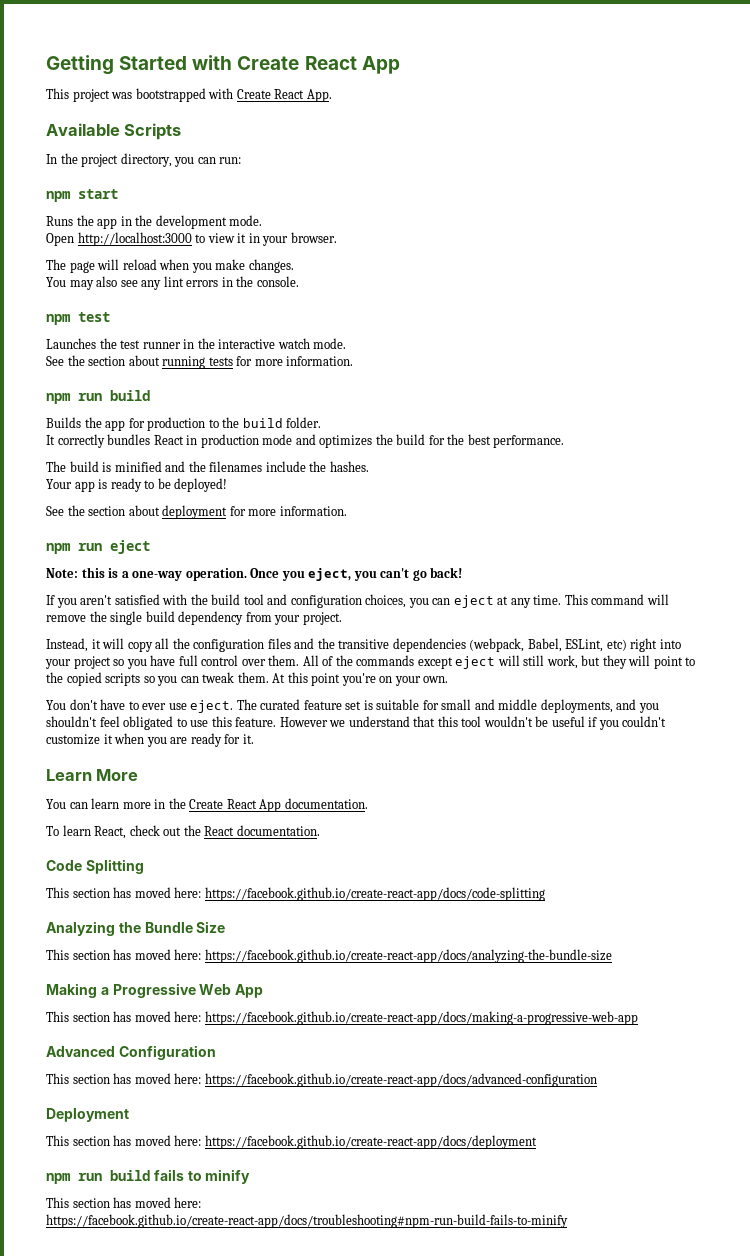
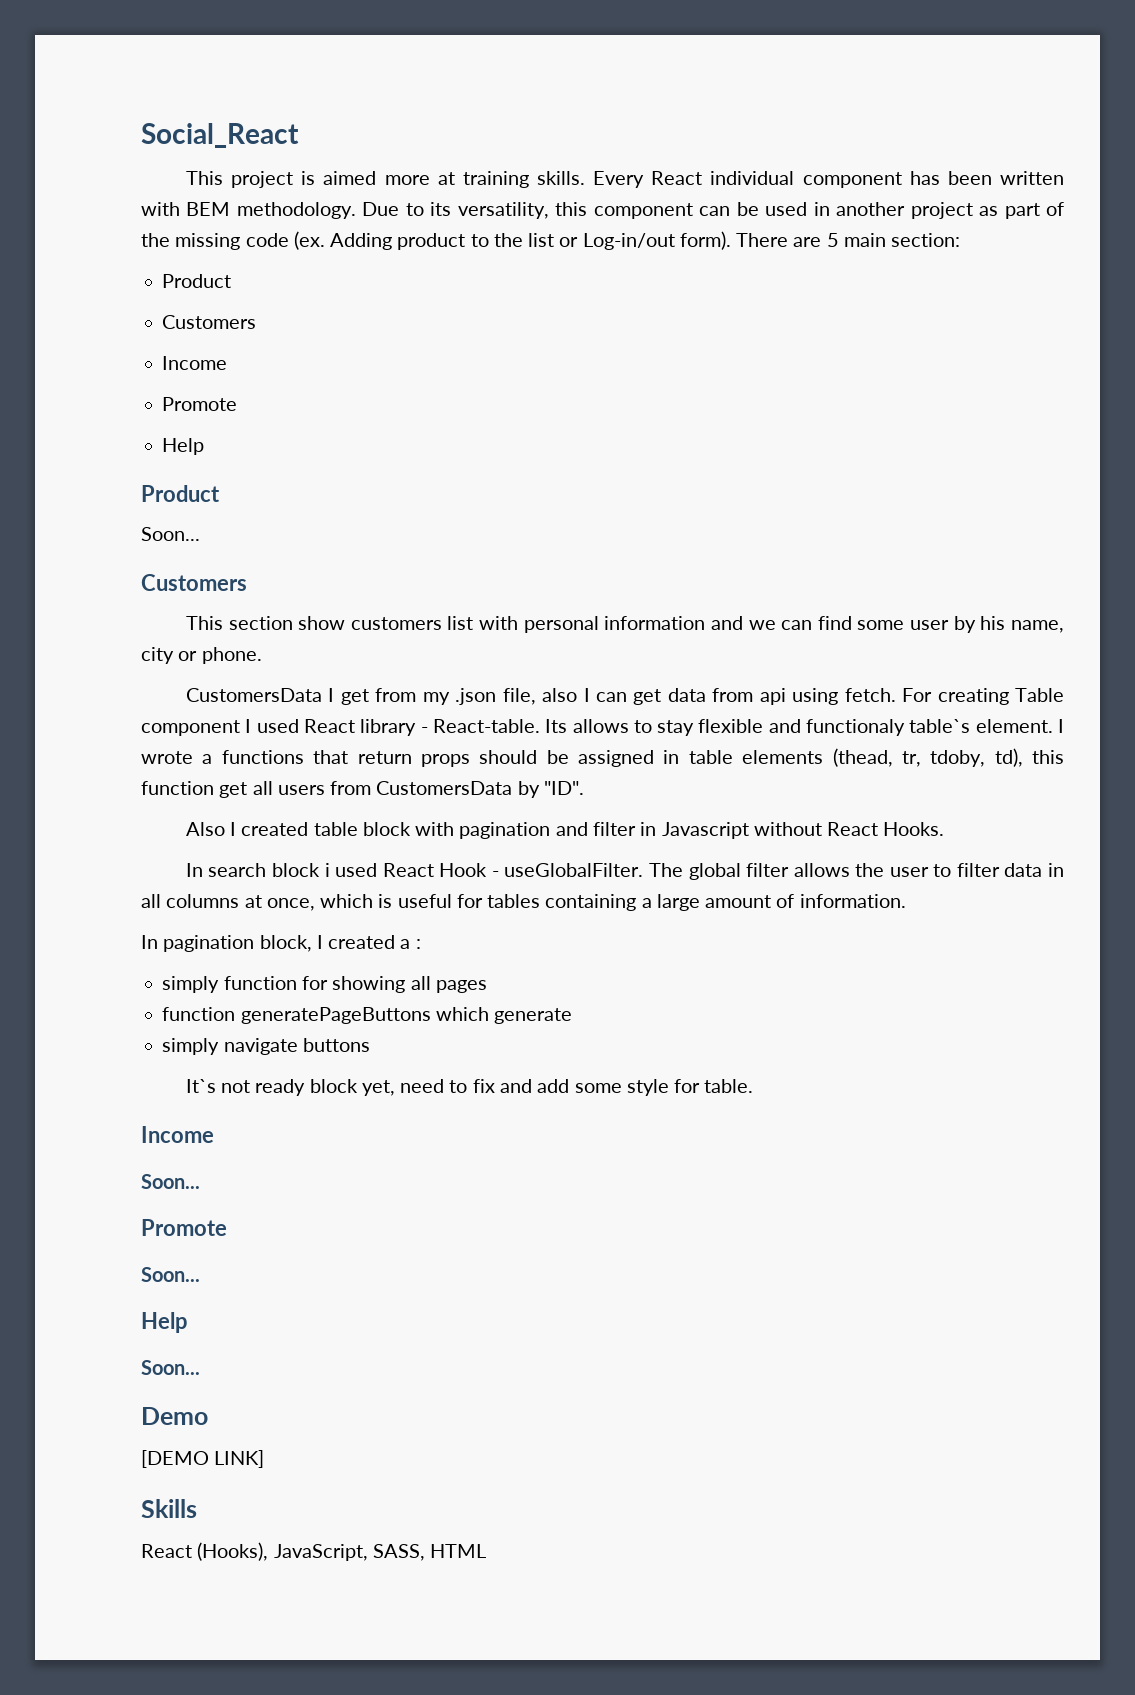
[46,55,400,75] [46,88,332,102] [46,123,182,140] [46,153,242,167] [46,189,118,202] [46,215,263,229] [46,232,337,246] [46,259,294,273] [46,276,299,290] [46,312,110,325] [46,338,347,349] [46,355,354,369] [46,390,150,404] [46,417,322,431] [46,434,565,448] [46,461,369,472] [46,478,228,492] [46,505,347,519] [46,540,150,554] [46,567,463,581] [46,594,669,608] [46,611,342,625] [46,638,681,652] [45,655,696,669] [46,672,449,686] [46,699,659,713] [46,716,667,730] [46,733,254,747] [46,769,139,781] [46,798,368,812] [46,825,320,839] [46,859,144,874] [46,887,545,901] [46,921,226,936] [46,949,612,963] [46,983,264,998] [46,1011,638,1025] [46,1045,216,1060] [46,1073,597,1087] [46,1108,129,1122] [46,1135,537,1149] [46,1169,251,1184] [46,1197,202,1208] [46,1214,568,1228] Getting Started with Create React App // This project was bootstrapped with Create React App. // Available Scripts // In the project directory, you can run: // npm start // Runs the app in the development mode. // Open http://localhost:3000 to view it in your browser. // The page will reload when you make changes. // You may also see any lint errors in the console. // npm test // Launches the test runner in the interactive watch mode. // See the section about running tests for more information. // npm run build // Builds the app for production to the build folder. // It correctly bundles React in production mode and optimizes the build for the best performance. // The build is minified and the filenames include the hashes. // Your app is ready to be deployed! // See the section about deployment for more information. // npm run eject // Note: this is a one-way operation. Once you eject, you can't go back! // If you aren't satisfied with the build tool and configuration choices, you can eject at any time. This command will remove the single build dependency from your project. // Instead, it will copy all the configuration files and the transitive dependencies (webpack, Babel, ESLint, etc) right into your project so you have full control over them. All of the commands except eject will still work, but they will point to the copied scripts so you can tweak them. At this point you're on your own. // You don't have to ever use eject. The curated feature set is suitable for small and middle deployments, and you shouldn't feel obligated to use this feature. However we understand that this tool wouldn't be useful if you couldn't customize it when you are ready for it. // Learn More // You can learn more in the Create React App documentation. // To learn React, check out the React documentation. // Code Splitting // This section has moved here: https://facebook.github.io/create-react-app/docs/code-splitting // Analyzing the Bundle Size // This section has moved here: https://facebook.github.io/create-react-app/docs/analyzing-the-bundle-size // Making a Progressive Web App // This section has moved here: https://facebook.github.io/create-react-app/docs/making-a-progressive-web-app // Advanced Configuration // This section has moved here: https://facebook.github.io/create-react-app/docs/advanced-configuration // Deployment // This section has moved here: https://facebook.github.io/create-react-app/docs/deployment // npm run build fails to minify // This section has moved here: https://facebook.github.io/create-react-app/docs/troubleshooting#npm-run-build-fails-to-minify -> [141,123,299,148] [185,171,1064,188] [141,202,1065,219] [141,231,961,250] [162,274,232,288] [162,315,257,329] [162,356,228,370] [162,397,238,411] [162,438,205,455] [141,485,220,502] [141,527,200,541] [141,574,247,591] [185,616,1065,633] [141,647,262,664] [185,688,1065,705] [141,719,1064,736] [141,748,1064,767] [141,781,584,798] [185,822,945,839] [185,863,1064,880] [141,894,906,911] [141,935,421,952] [162,976,487,993] [162,1007,573,1024] [162,1038,370,1055] [185,1079,754,1096] [141,1126,214,1143] [141,1174,200,1189] [141,1219,227,1236] [141,1267,200,1282] [141,1312,188,1333] [141,1360,200,1375] [141,1407,208,1425] [141,1450,265,1468] [141,1499,197,1518] [141,1542,487,1561] Social_React // This project is aimed more at training skills. Every React individual component has been written with BEM methodology. Due to its versatility, this component can be used in another project as part of the missing code (ex. Adding product to the list or Log-in/out form). There are 5 main section: // Product // Customers // Income // Promote // Help // Product // Soon... // Customers // This section show customers list with personal information and we can find some user by his name, city or phone. // CustomersData I get from my .json file, also I can get data from api using fetch. For creating Table component I used React library - React-table. Its allows to stay flexible and functionaly table`s element. I wrote a functions that return props should be assigned in table elements (thead, tr, tdoby, td), this function get all users from CustomersData by "ID". // Also I created table block with pagination and filter in Javascript without React Hooks. // In search block i used React Hook - useGlobalFilter. The global filter allows the user to filter data in all columns at once, which is useful for tables containing a large amount of information. // In pagination block, I created a : // simply function for showing all pages // function generatePageButtons which generate // simply navigate buttons // It`s not ready block yet, need to fix and add some style for table. // Income // Soon... // Promote // Soon... // Help // Soon... // Demo // [DEMO LINK] // Skills // React (Hooks), JavaScript, SASS, HTML

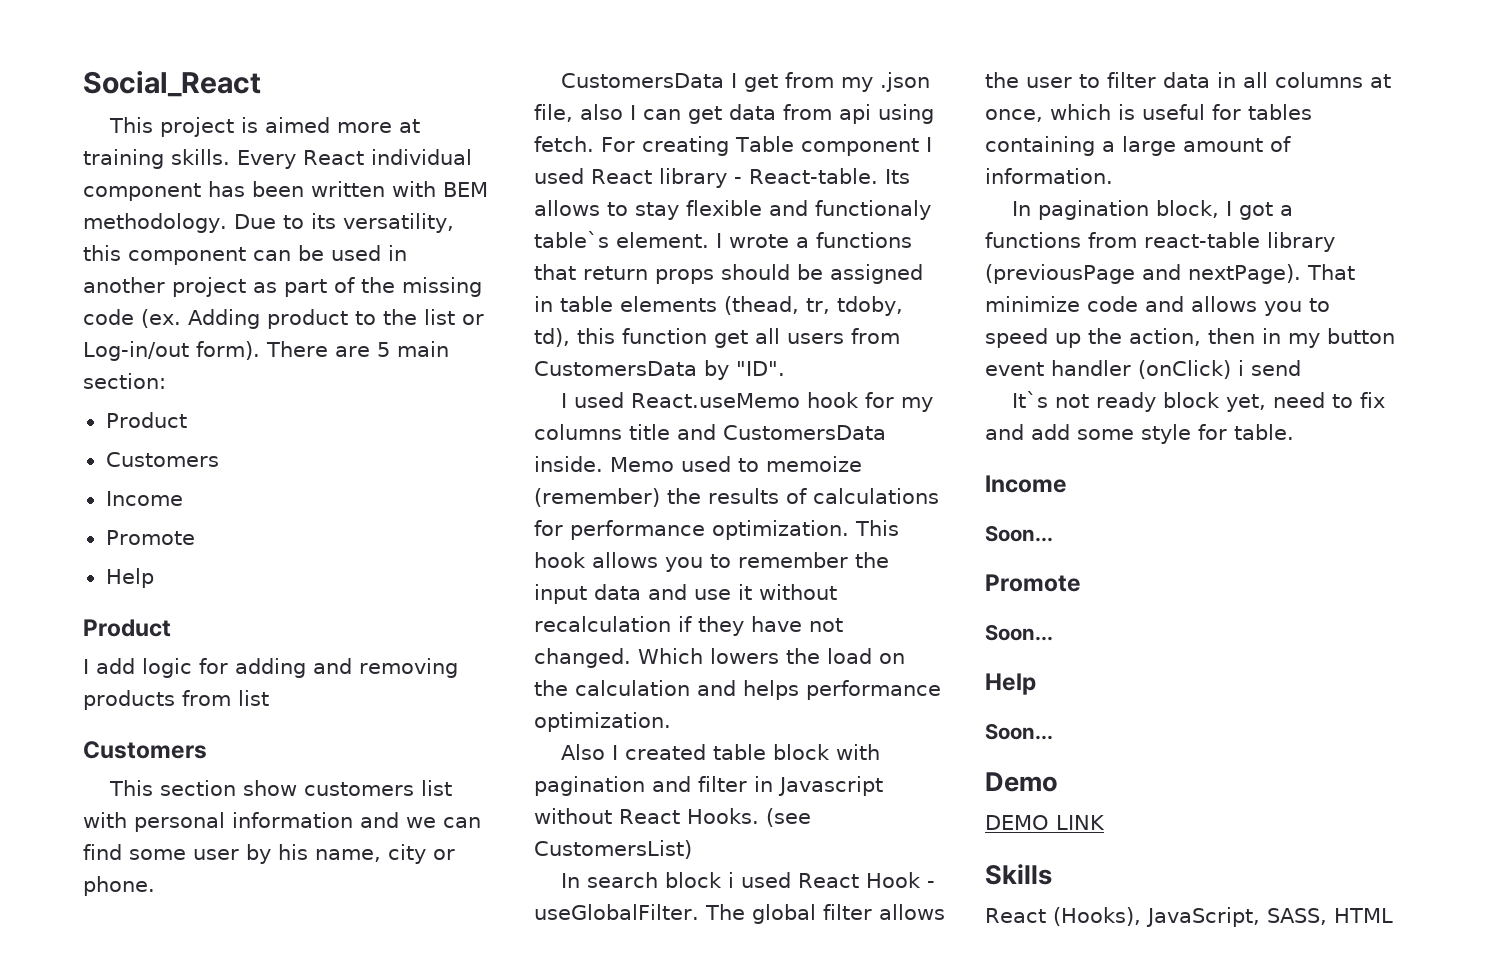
[141,527,200,541] Soon... -> [83,658,458,678] [83,690,269,710] I add logic for adding and removing products from list
(584, 788) none -> [561,392,934,412] [534,424,886,440] [534,456,862,472] [534,488,939,507] [534,520,899,540] [534,552,889,572] [534,584,837,604] [534,616,843,636] [534,648,905,668] [534,680,941,700] [534,712,671,732] // I used React.useMemo hook for my columns title and CustomersData inside. Memo used to memoize (remember) the results of calculations for performance optimization. This hook allows you to remember the input data and use it without recalculation if they have not changed. Which lowers the load on the calculation and helps performance optimization.
(945, 829) none -> [765,808,811,827] [534,840,692,859] (see CustomersList)
[328,935,421,949] [162,976,487,993] [162,1007,573,1024] [162,1038,370,1055] created a : // simply function for showing all pages // function generatePageButtons which generate // simply navigate buttons -> [1239,202,1294,220] [985,232,1335,252] [985,264,1355,284] [985,296,1330,316] [985,328,1395,348] [985,360,1301,379] got a functions from react-table library (previousPage and nextPage). That minimize code and allows you to speed up the action, then in my button event handler (onClick) i send
[141,1450,265,1468] [DEMO LINK] -> [985,815,1105,830] DEMO LINK

